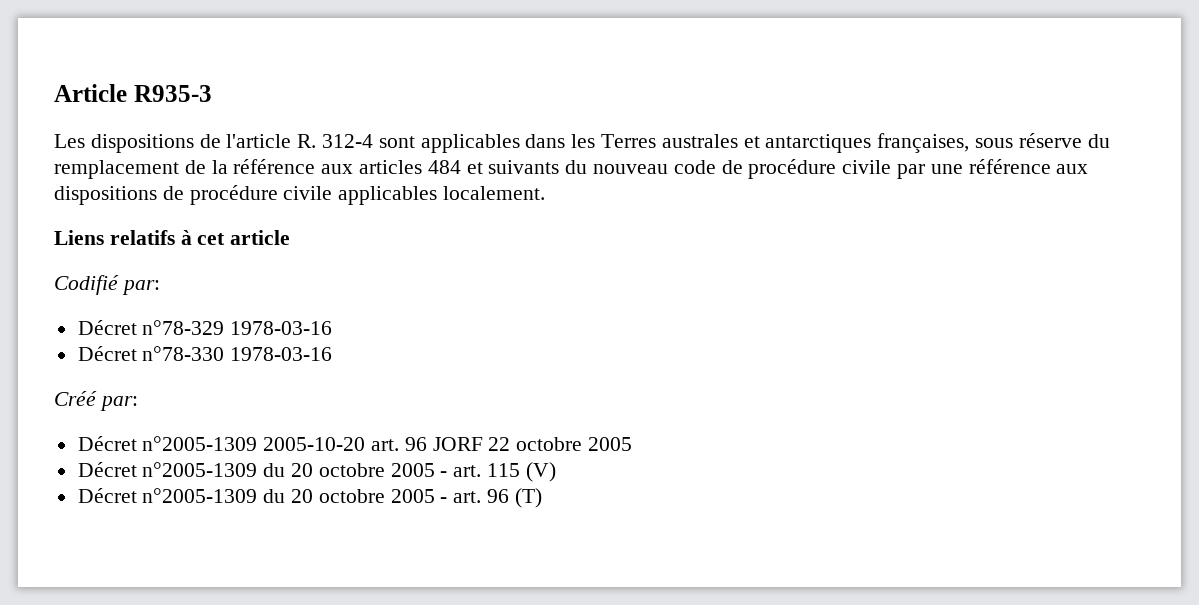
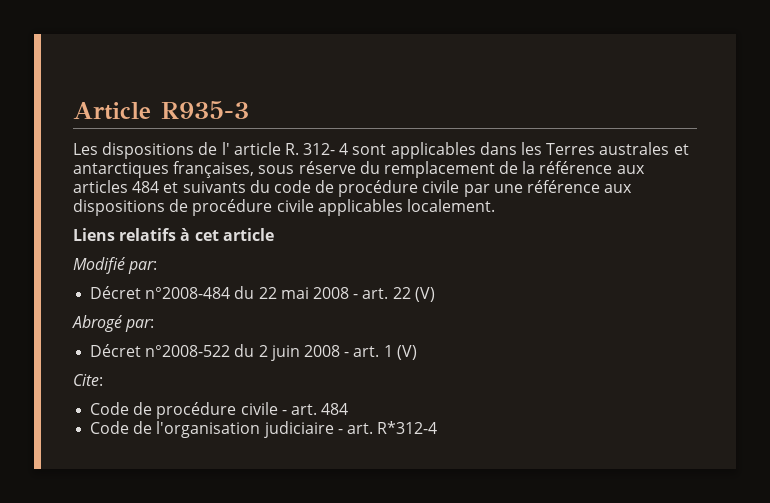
[226,134,374,148] l'article R. 312-4 -> [221,142,349,155] l' article R. 312- 4
[593,164,669,174] nouveau -> (270, 186) none
[54,275,160,295] [77,320,333,335] [77,346,333,361] [54,391,138,411] [77,436,633,451] [77,462,556,482] [77,488,542,508] Codifié par: // Décret n°78-329 1978-03-16 // Décret n°78-330 1978-03-16 // Créé par: // Décret n°2005-1309 2005-10-20 art. 96 JORF 22 octobre 2005 // Décret n°2005-1309 du 20 octobre 2005 - art. 115 (V) // Décret n°2005-1309 du 20 octobre 2005 - art. 96 (T) -> [73,257,158,274] [90,286,435,302] [72,315,155,332] [90,344,417,361] [73,374,103,386] [90,402,349,419] [90,421,438,438] Modifié par: // Décret n°2008-484 du 22 mai 2008 - art. 22 (V) // Abrogé par: // Décret n°2008-522 du 2 juin 2008 - art. 1 (V) // Cite: // Code de procédure civile - art. 484 // Code de l'organisation judiciaire - art. R*312-4

